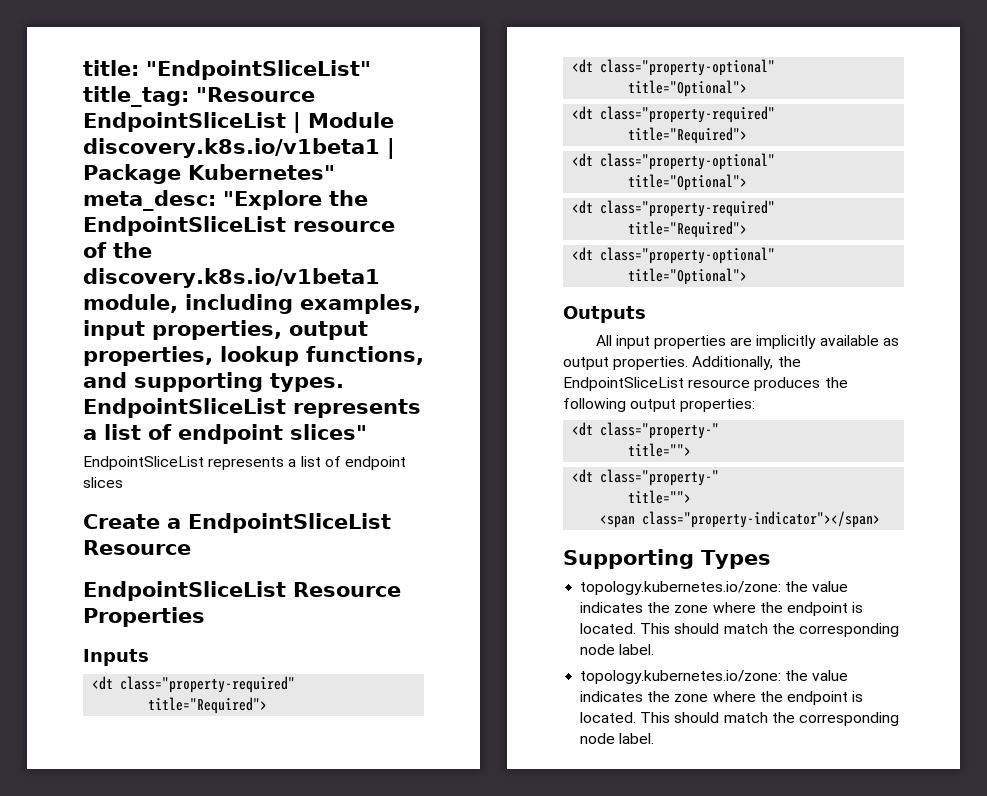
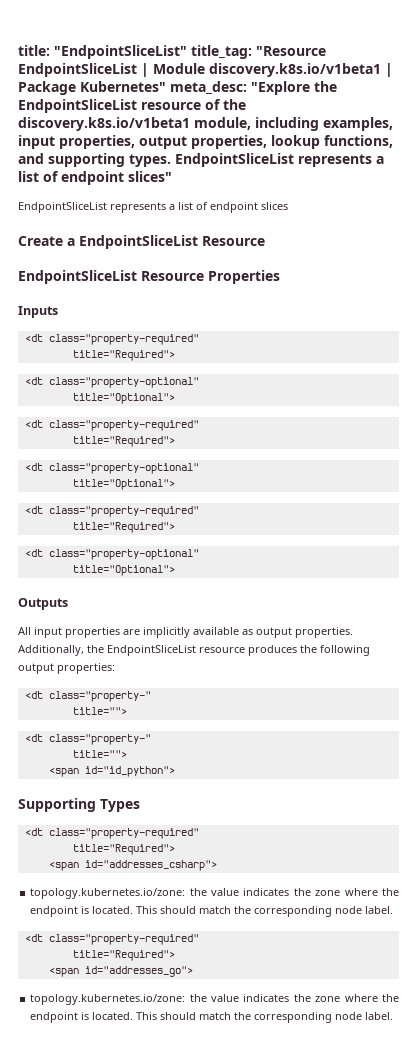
[642,511,881,528] class="property-indicator"></span> -> [84,766,175,777] id="id_python">
(771, 559) none -> [24,828,199,839] [72,844,175,855] [48,860,217,871] // <dt class="property-required" // title="Required"> // <span id="addresses_csharp">
(655, 649) none -> [24,934,199,945] [72,950,175,961] [48,966,193,977] // <dt class="property-required" // title="Required"> // <span id="addresses_go">

